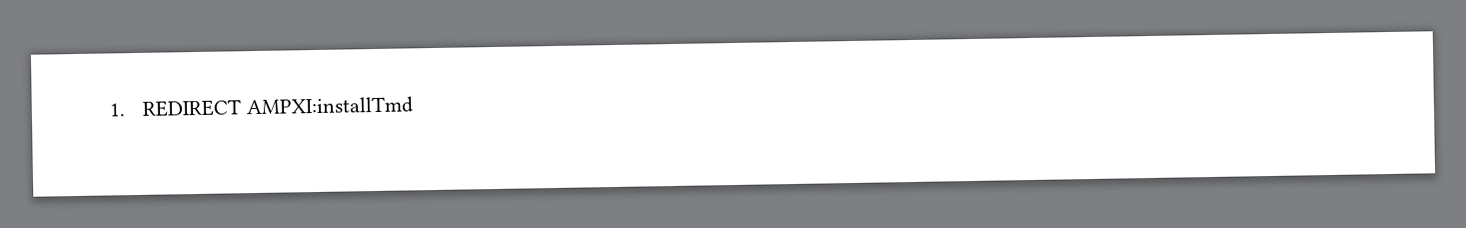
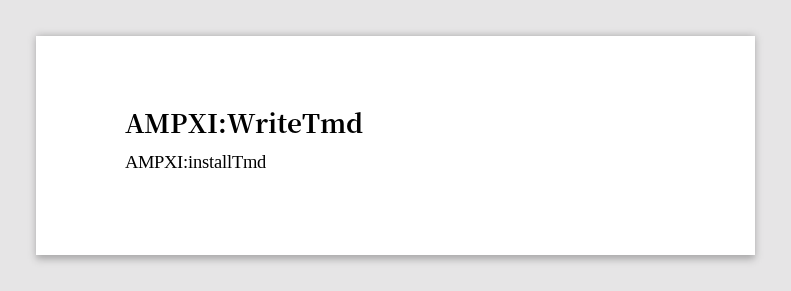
[109,99,241,117] 1. REDIRECT -> [125,112,363,133] AMPXI:WriteTmd //

